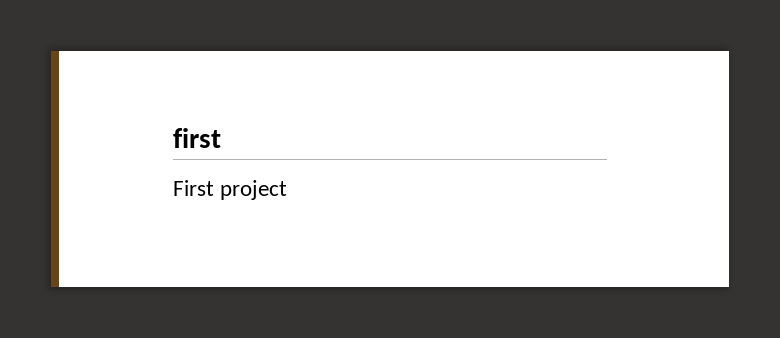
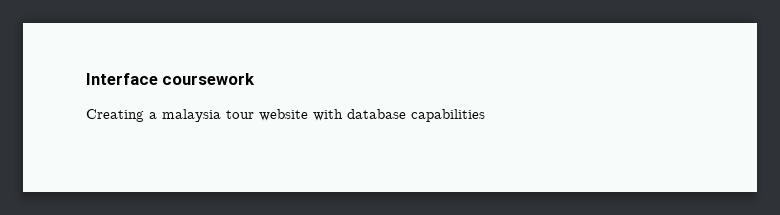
[173,128,221,148] [173,180,288,200] first // First project -> [86,73,256,85] [86,109,485,122] Interface coursework // Creating a malaysia tour website with database capabilities

